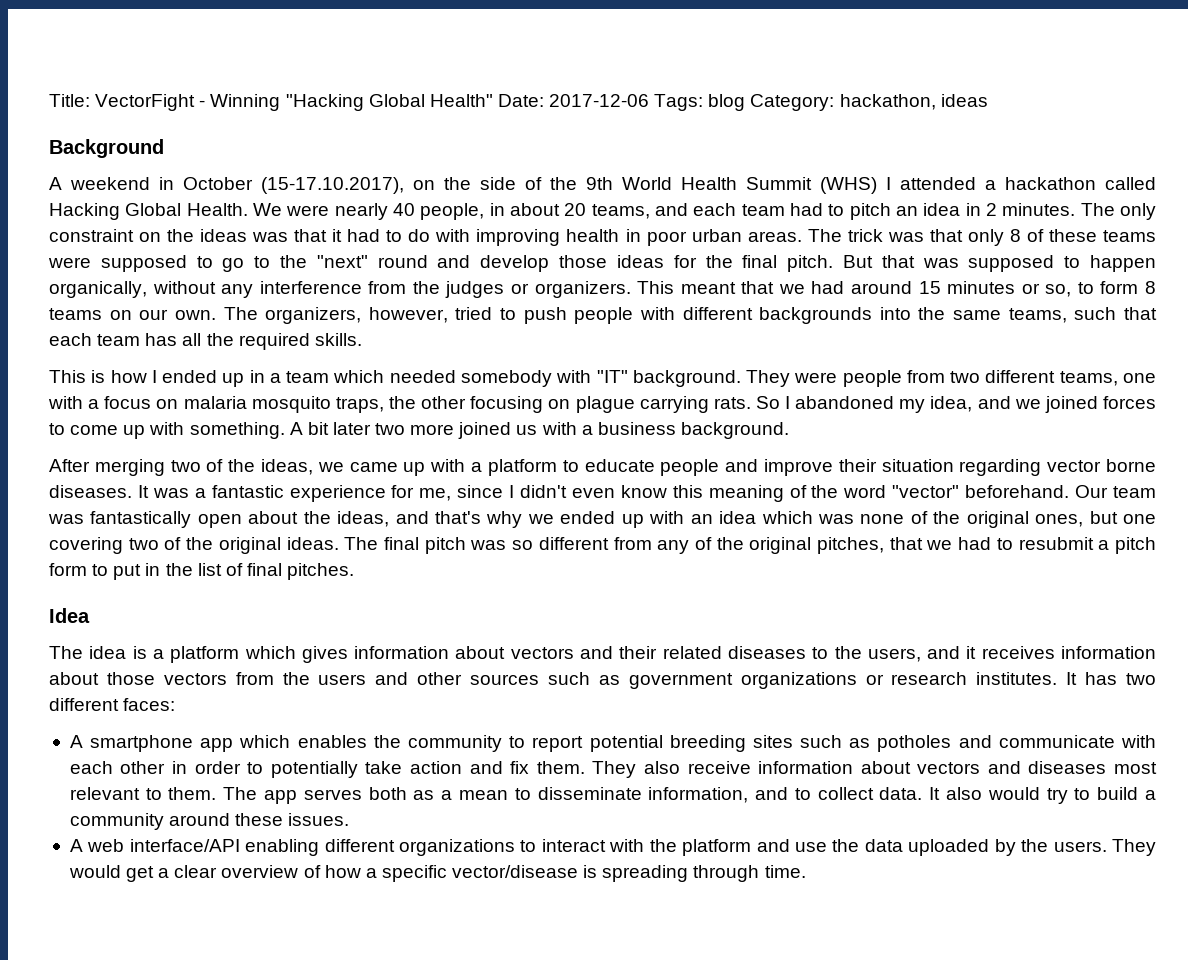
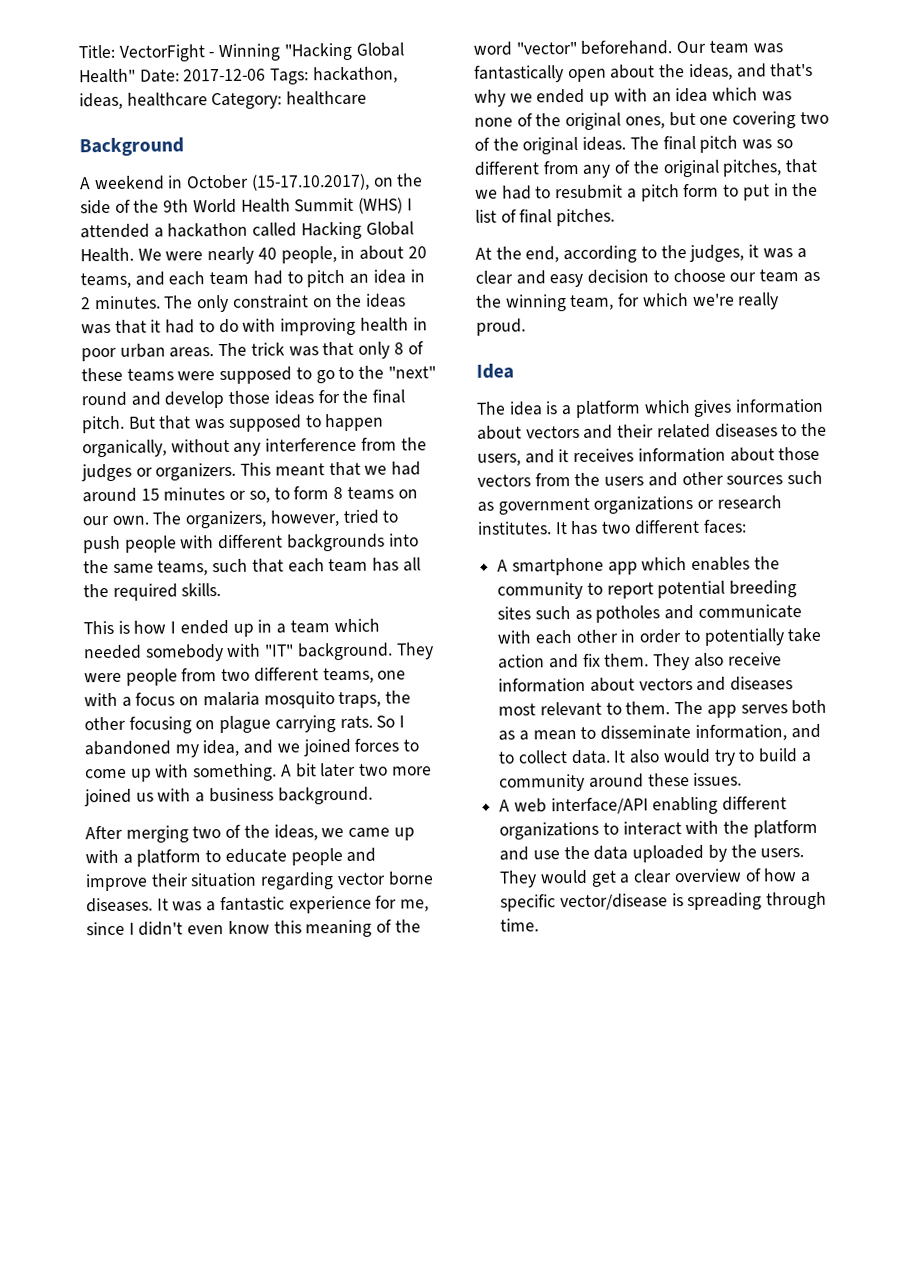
[708,94,988,111] blog Category: hackathon, ideas -> [312,66,398,84] [79,90,368,110] hackathon, ideas, healthcare Category: healthcare
(355, 571) none -> [475,244,807,264] [475,268,820,288] [476,292,780,312] [476,318,526,336] // At the end, according to the judges, it was a clear and easy decision to choose our team as the winning team, for which we're really proud.

